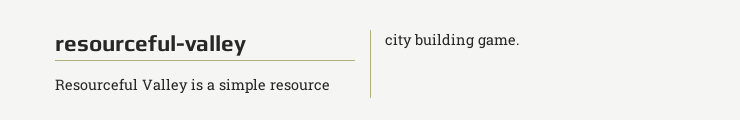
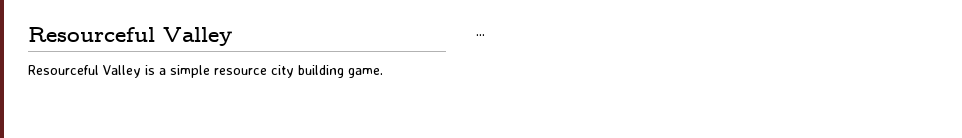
[55,35,246,56] resourceful-valley -> [28,27,232,46] Resourceful Valley
(519, 43) none -> [476,34,485,36] // ...

